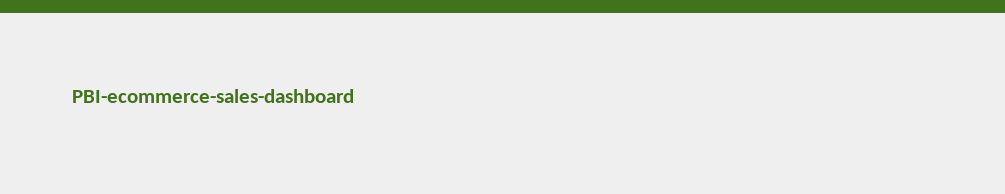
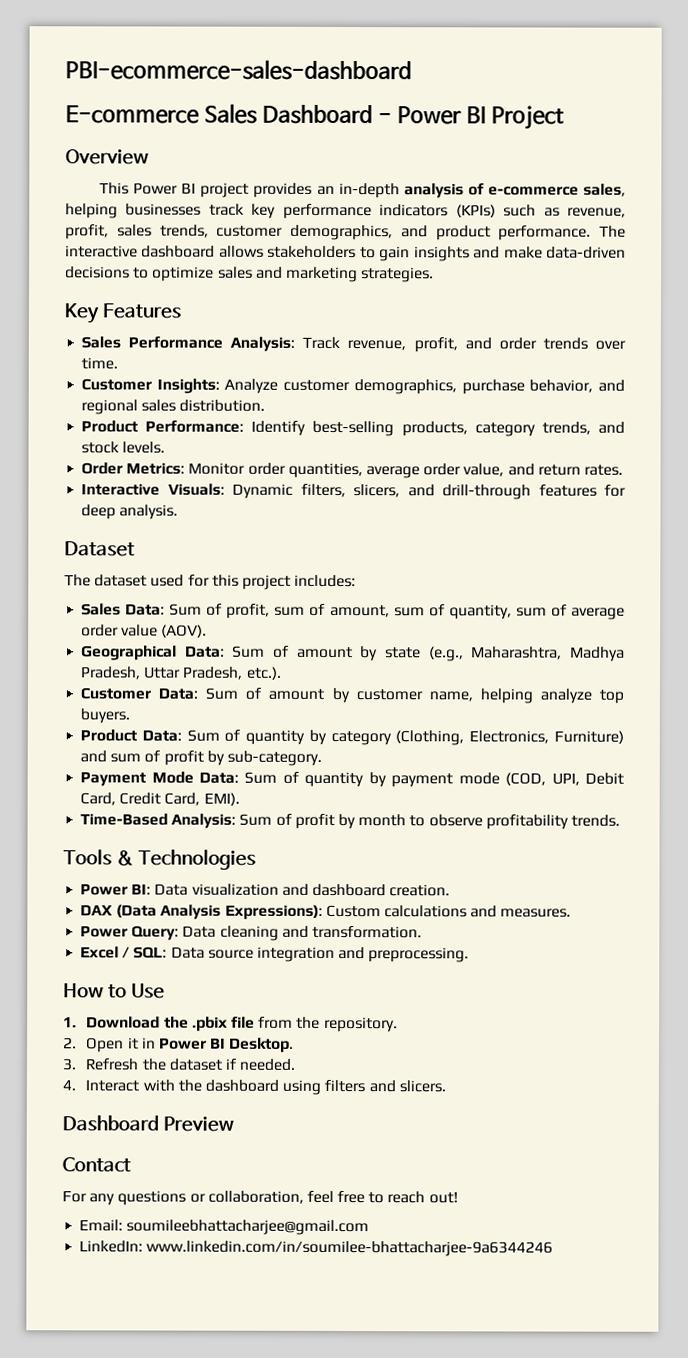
(354, 96) none -> [65,103,564,130] [65,149,149,165] [99,182,626,199] [65,203,627,220] [65,224,626,241] [65,245,627,262] [65,266,435,283] [64,303,182,324] [81,336,626,353] [81,357,119,370] [81,378,625,395] [81,399,266,415] [81,420,625,437] [81,441,166,454] [81,462,623,479] [81,483,626,500] [81,504,179,520] [64,541,135,557] [64,574,357,590] [81,603,626,620] [81,624,208,638] [81,645,625,662] [80,666,282,680] [80,687,625,704] [80,708,131,724] [80,729,625,746] [80,750,322,766] [80,771,624,788] [80,792,240,806] [80,813,620,830] [63,849,257,870] [80,883,451,897] [80,904,572,920] [80,925,422,941] [80,946,470,963] [63,983,166,999] [63,1016,398,1033] [63,1037,295,1053] [62,1058,297,1071] [62,1079,446,1095] [62,1115,235,1132] [62,1157,131,1173] [62,1190,458,1206] [79,1219,370,1236] [79,1240,554,1257] // E-commerce Sales Dashboard - Power BI Project // Overview // This Power BI project provides an in-depth analysis of e-commerce sales, helping businesses track key performance indicators (KPIs) such as revenue, profit, sales trends, customer demographics, and product performance. The interactive dashboard allows stakeholders to gain insights and make data-driven decisions to optimize sales and marketing strategies. // Key Features // Sales Performance Analysis: Track revenue, profit, and order trends over time. // Customer Insights: Analyze customer demographics, purchase behavior, and regional sales distribution. // Product Performance: Identify best-selling products, category trends, and stock levels. // Order Metrics: Monitor order quantities, average order value, and return rates. // Interactive Visuals: Dynamic filters, slicers, and drill-through features for deep analysis. // Dataset // The dataset used for this project includes: // Sales Data: Sum of profit, sum of amount, sum of quantity, sum of average order value (AOV). // Geographical Data: Sum of amount by state (e.g., Maharashtra, Madhya Pradesh, Uttar Pradesh, etc.). // Customer Data: Sum of amount by customer name, helping analyze top buyers. // Product Data: Sum of quantity by category (Clothing, Electronics, Furniture) and sum of profit by sub-category. // Payment Mode Data: Sum of quantity by payment mode (COD, UPI, Debit Card, Credit Card, EMI). // Time-Based Analysis: Sum of profit by month to observe profitability trends. // Tools & Technologies // Power BI: Data visualization and dashboard creation. // DAX (Data Analysis Expressions): Custom calculations and measures. // Power Query: Data cleaning and transformation. // Excel / SQL: Data source integration and preprocessing. // How to Use // 1. Download the .pbix file from the repository. // 2. Open it in Power BI Desktop. // 3. Refresh the dataset if needed. // 4. Interact with the dashboard using filters and slicers. // Dashboard Preview // Contact // For any questions or collaboration, feel free to reach out! // Email: soumileebhattacharjee@gmail.com // LinkedIn: www.linkedin.com/in/soumilee-bhattacharjee-9a6344246

